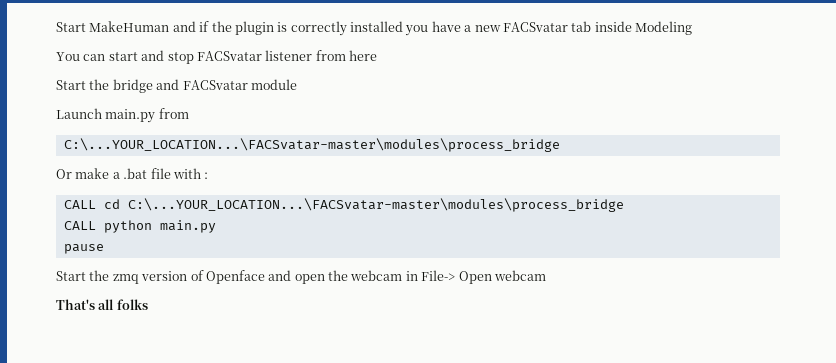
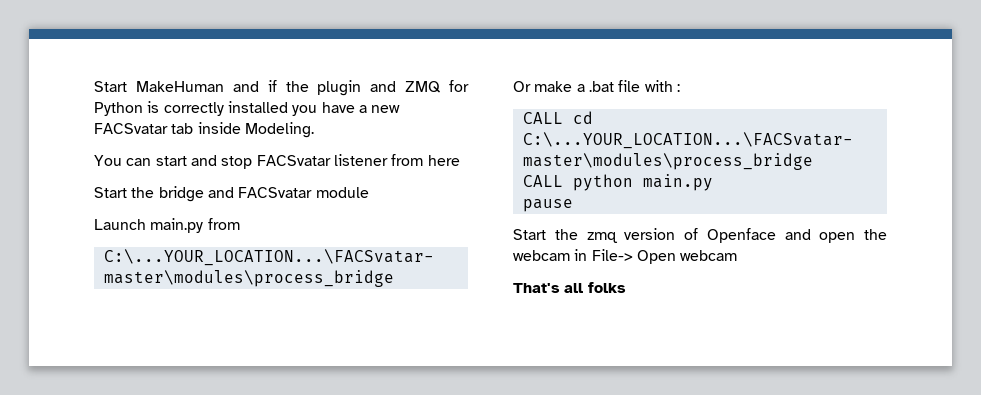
(274, 28) none -> [370,80,469,93] [94,102,143,116] and ZMQ for Python
[635,21,692,35] Modeling -> [244,122,314,138] Modeling.

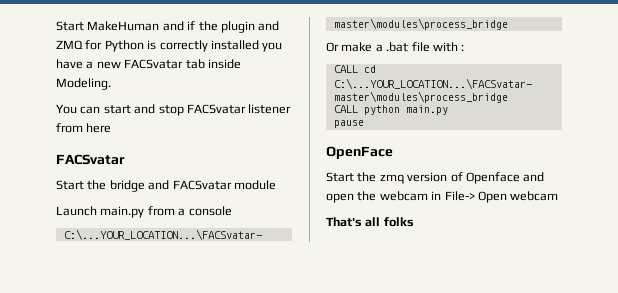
(460, 160) none -> [56,154,125,165] // FACSvatar
(240, 224) none -> [178,206,232,216] a console
(573, 205) none -> [326,146,393,159] // OpenFace

